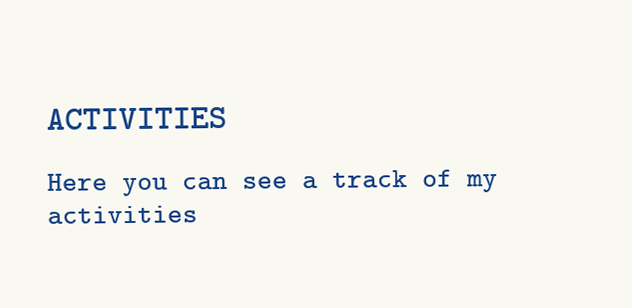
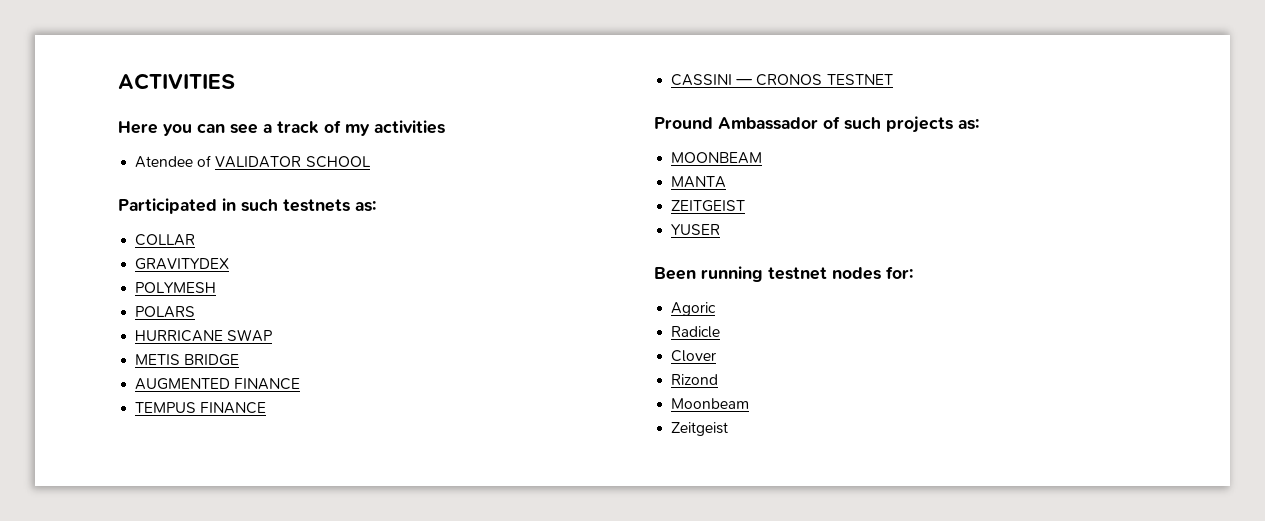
(198, 215) none -> [135,155,371,168] [118,198,376,214] [135,234,196,246] [135,258,230,270] [135,282,217,293] [135,306,196,318] [135,329,273,342] [135,354,240,366] [135,378,301,390] [135,402,267,414] [671,74,893,86] [654,116,979,133] [671,152,763,164] [671,176,727,188] [671,200,746,212] [671,224,721,235] [654,266,913,282] [671,302,717,316] [671,326,721,338] [671,350,717,362] [671,374,719,385] [671,398,750,409] [671,422,729,436] // Atendee of VALIDATOR SCHOOL // Participated in such testnets as: // COLLAR // GRAVITYDEX // POLYMESH // POLARS // HURRICANE SWAP // METIS BRIDGE // AUGMENTED FINANCE // TEMPUS FINANCE // CASSINI — CRONOS TESTNET // Pround Ambassador of such projects as: // MOONBEAM // MANTA // ZEITGEIST // YUSER // Been running testnet nodes for: // Agoric // Radicle // Clover // Rizond // Moonbeam // Zeitgeist

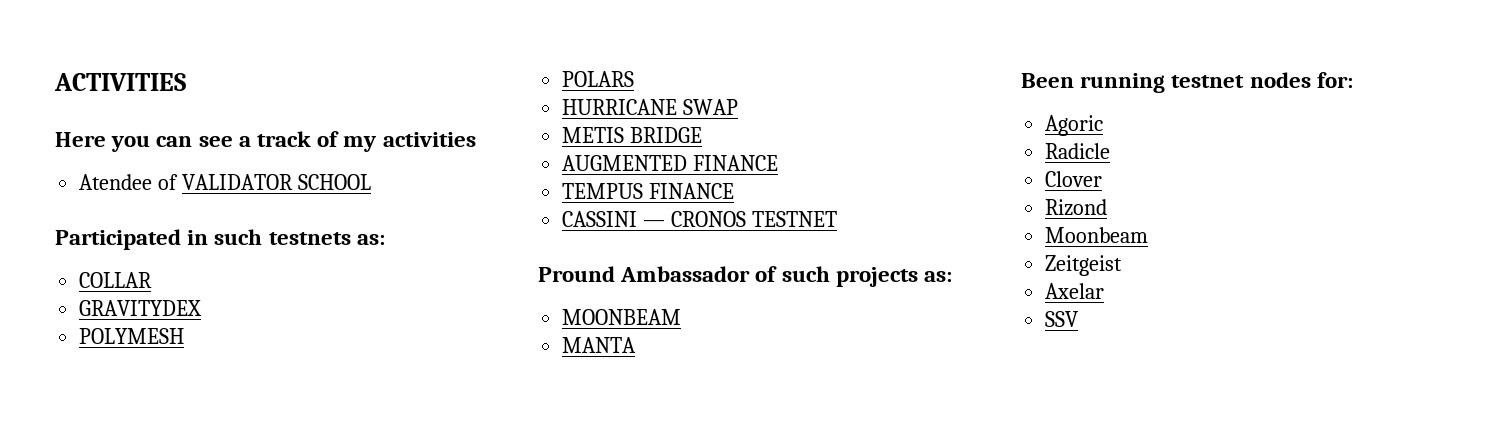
[671,200,746,212] [671,224,721,235] // ZEITGEIST // YUSER -> (637, 345) none
(729, 429) none -> [1045,283,1105,299] [1045,311,1080,327] // Axelar // SSV

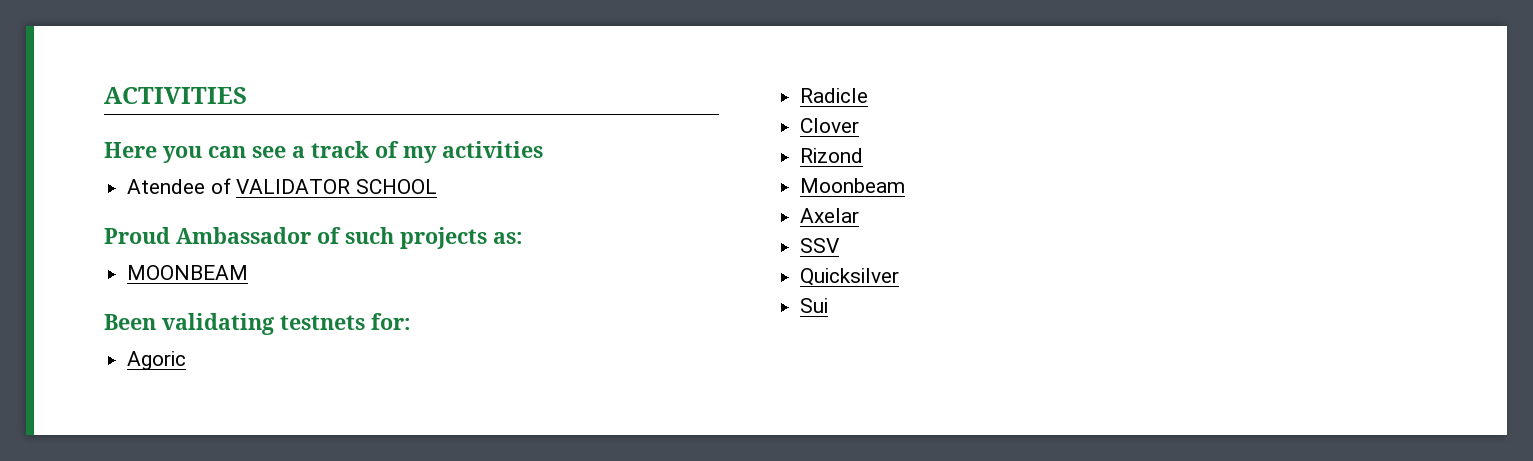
[55,229,385,250] [79,272,153,288] [79,300,203,316] [79,328,185,344] [562,71,635,87] [562,99,739,115] [562,127,703,143] [562,155,779,171] [562,183,735,199] [562,211,838,227] [538,266,615,282] Participated in such testnets as: // COLLAR // GRAVITYDEX // POLYMESH // POLARS // HURRICANE SWAP // METIS BRIDGE // AUGMENTED FINANCE // TEMPUS FINANCE // CASSINI — CRONOS TESTNET // Pround -> [104,227,170,244] Proud
[562,337,637,353] // MANTA -> (249, 272) none
[1080,72,1311,93] running testnet nodes -> [162,313,365,335] validating testnets
[1045,255,1123,276] // Zeitgeist -> (906, 185) none
(1080, 319) none -> [800,268,900,286] [800,298,829,313] // Quicksilver // Sui

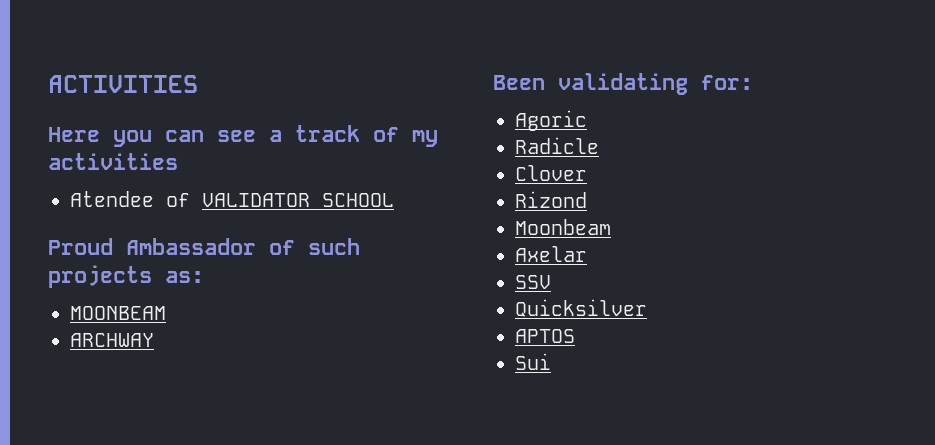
(249, 272) none -> [70,333,154,347] // ARCHWAY
[280,315,365,330] testnets -> (688, 84) none
(900, 277) none -> [515,329,575,343] // APTOS

